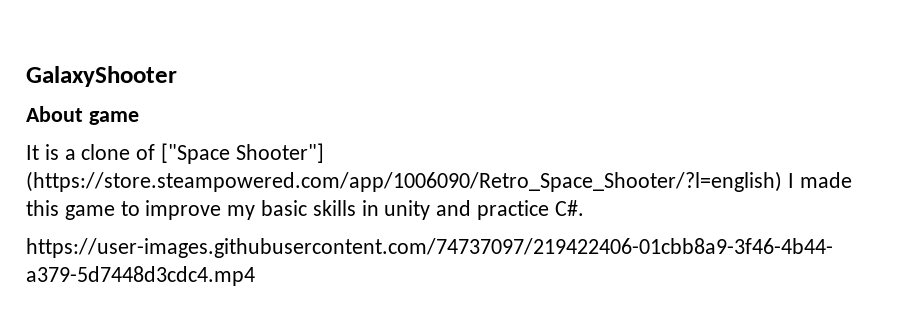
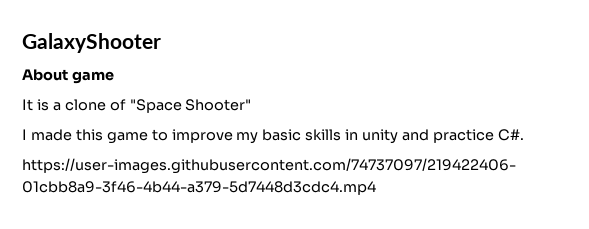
[161,143,324,164] [26,171,782,192] ["Space Shooter"] (https://store.steampowered.com/app/1006090/Retro_Space_Shooter/?l=english) -> [129,99,252,113] "Space Shooter" //

